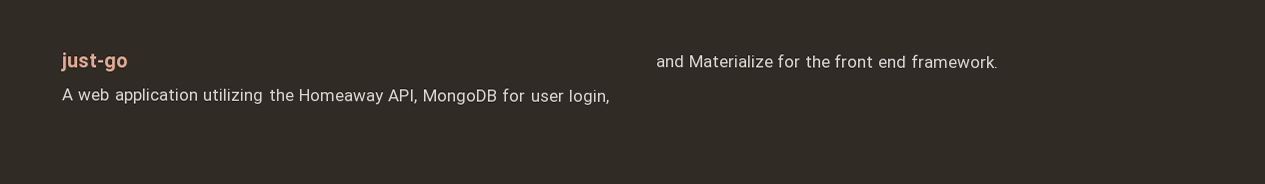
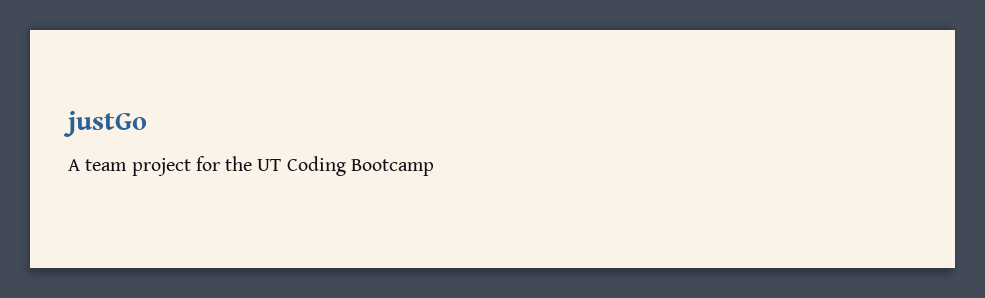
[61,52,128,72] just-go -> [63,111,147,137] justGo
[77,87,610,105] [656,53,999,69] web application utilizing the Homeaway API, MongoDB for user login, and Materialize for the front end framework. -> [85,156,434,176] team project for the UT Coding Bootcamp

